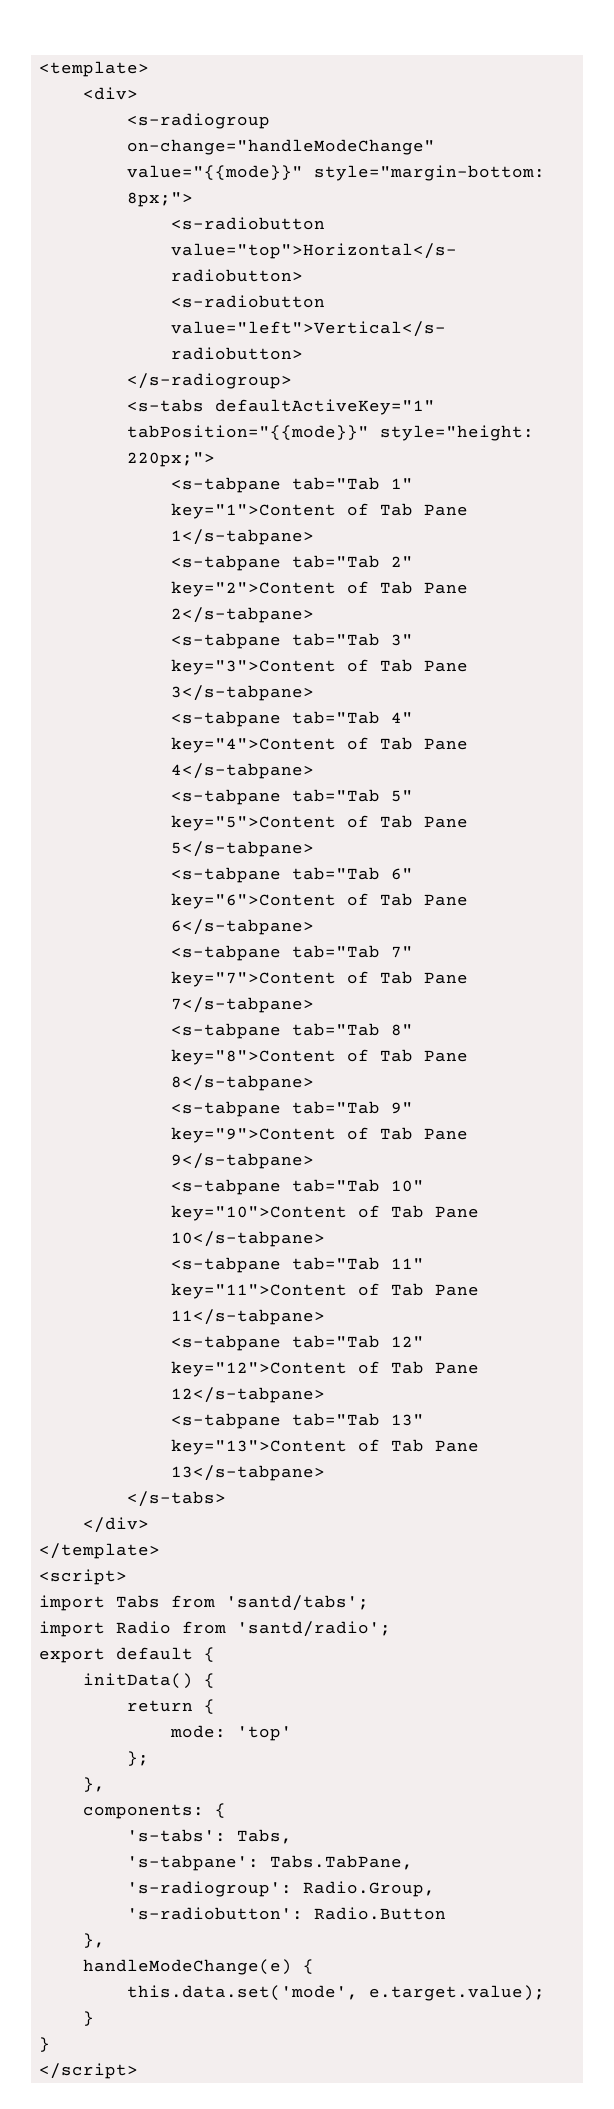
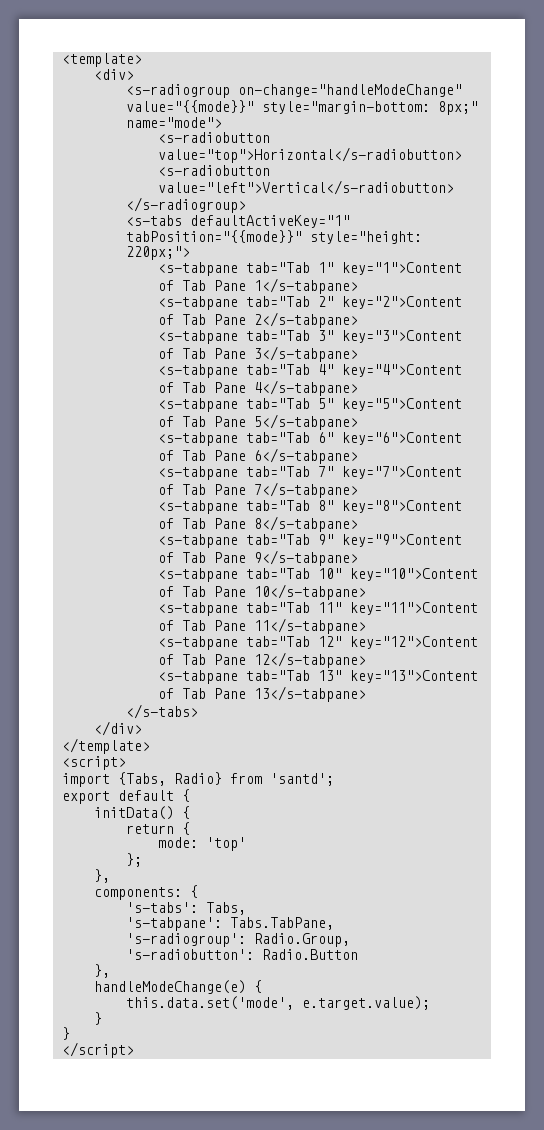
[127,192,194,207] 8px;"> -> [437,101,478,115] [125,117,222,128] 8px;" name="mode">
[116,1595,370,1611] [39,1621,392,1637] Tabs from 'santd/tabs'; // import Radio from 'santd/radio'; -> [117,772,334,786] {Tabs, Radio} from 'santd';

